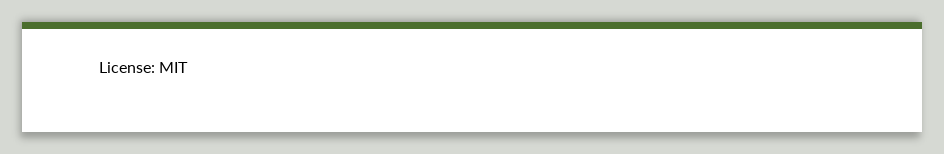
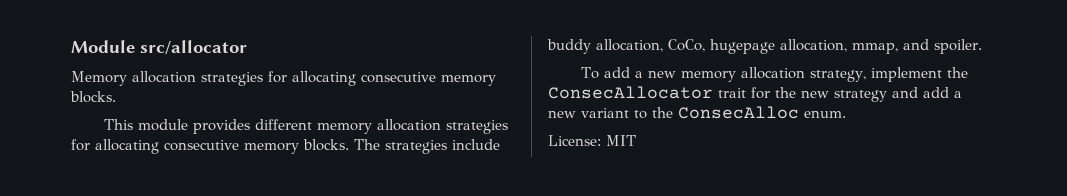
(99, 67) none -> [71,40,247,55] [71,71,496,86] [70,91,116,103] [104,119,509,134] [71,139,500,154] [547,39,982,54] [581,67,969,82] [548,86,962,102] [548,106,846,119] Module src/allocator // Memory allocation strategies for allocating consecutive memory blocks. // This module provides different memory allocation strategies for allocating consecutive memory blocks. The strategies include buddy allocation, CoCo, hugepage allocation, mmap, and spoiler. // To add a new memory allocation strategy, implement the ConsecAllocator trait for the new strategy and add a new variant to the ConsecAlloc enum. //

